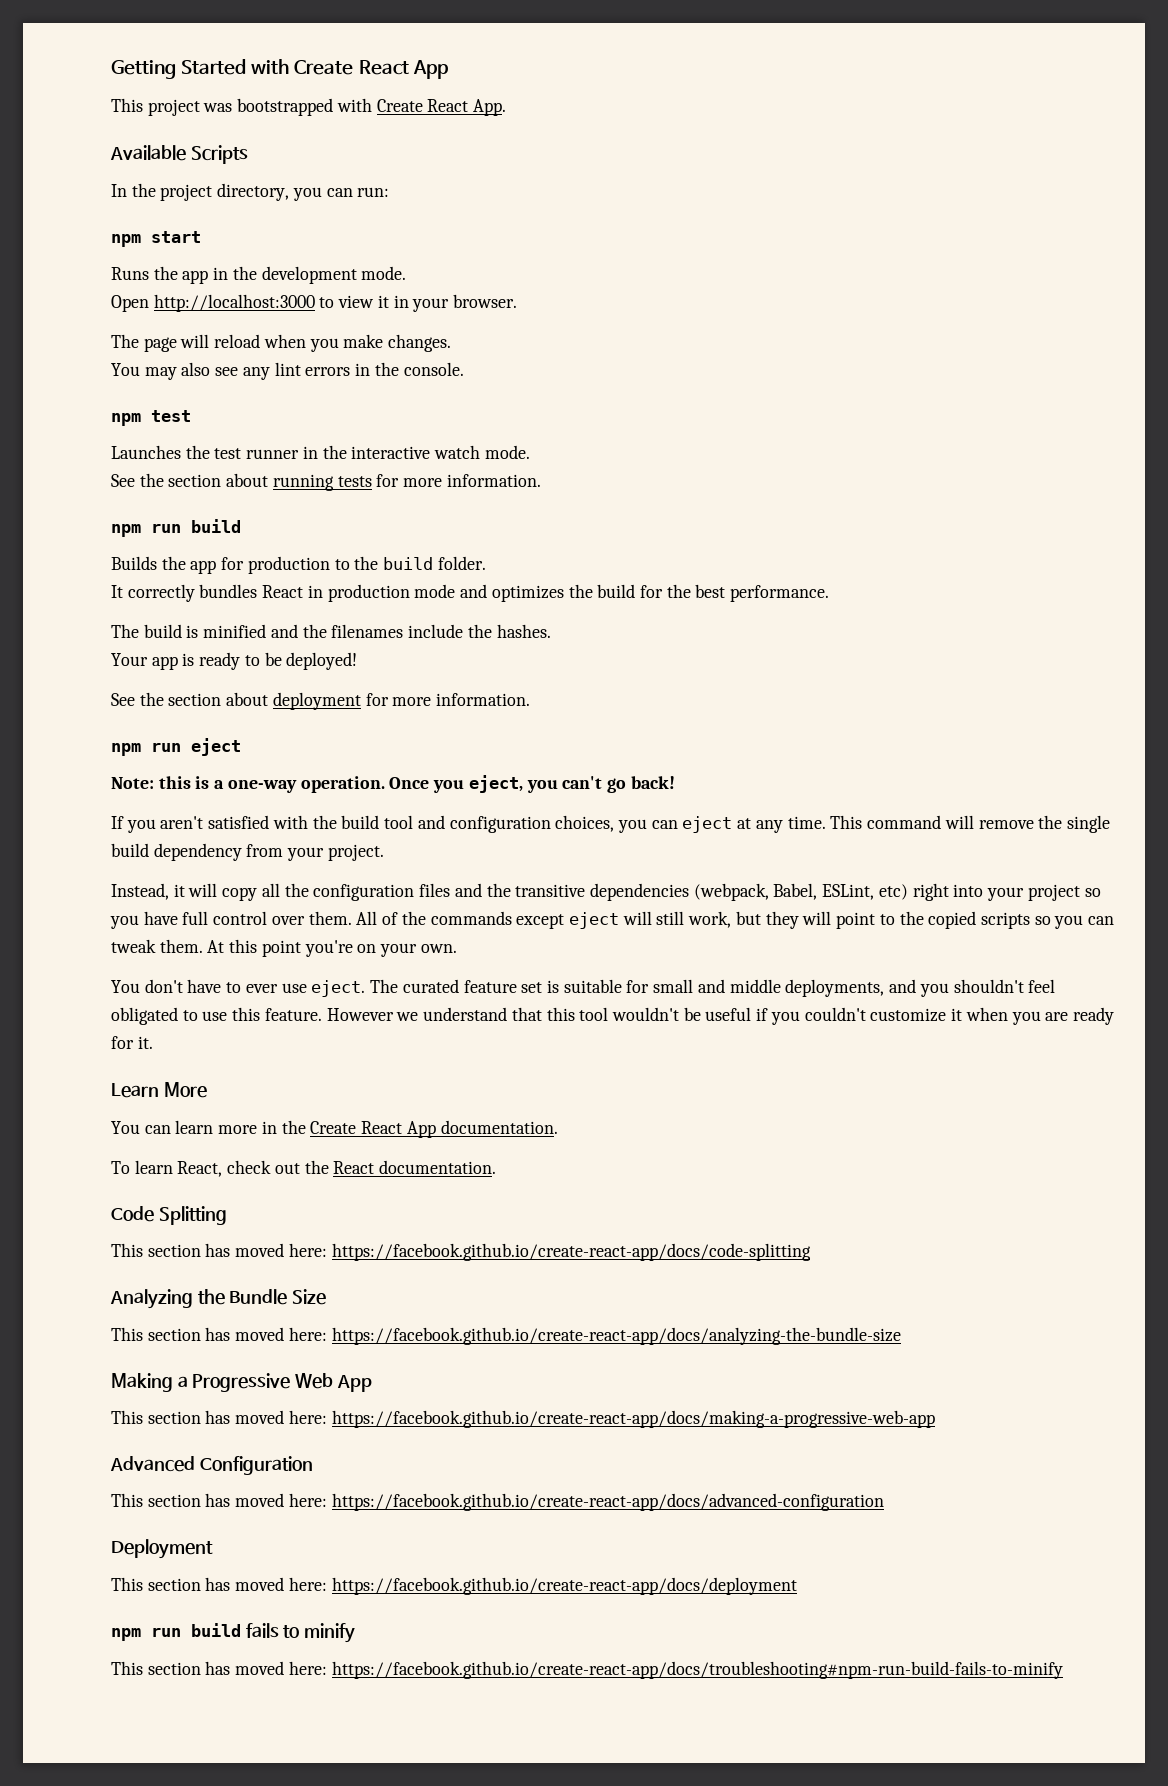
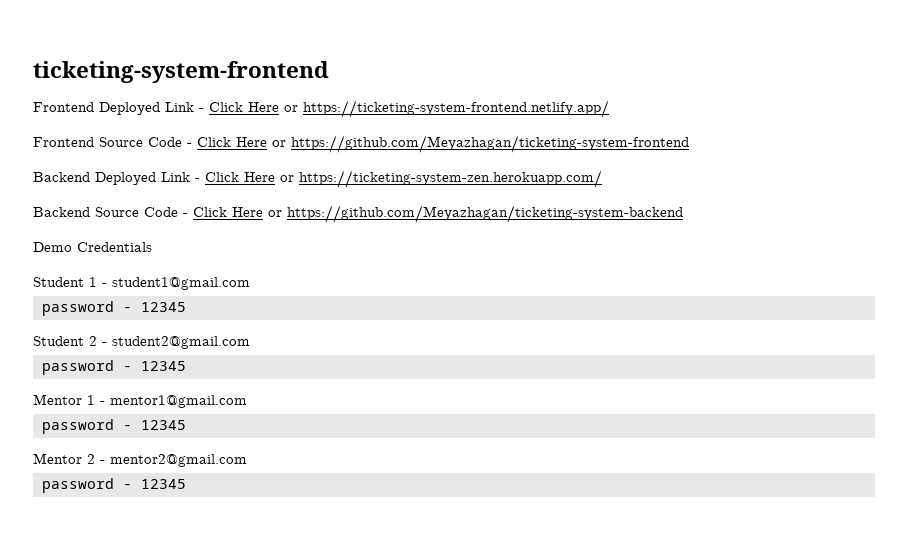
[111,59,448,79] [111,98,507,116] [110,145,248,164] [111,183,390,201] [111,231,201,247] [111,266,407,284] [111,294,518,312] [111,334,452,352] [111,362,464,380] [111,410,191,426] [111,445,530,459] [111,473,541,491] [111,519,241,537] [111,556,486,574] [111,584,830,602] [111,624,551,638] [111,652,358,670] [111,692,531,710] [111,738,241,756] [111,775,675,793] [111,815,1110,833] [111,843,384,861] [111,883,1101,901] [110,911,1115,929] [111,939,457,957] [111,979,1056,997] [111,1007,1114,1025] [111,1036,153,1049] [111,1082,207,1098] [111,1120,558,1138] [111,1160,497,1177] [111,1206,227,1225] [111,1243,811,1261] [110,1289,327,1309] [111,1327,901,1345] [111,1373,372,1392] [111,1410,935,1428] [110,1456,313,1475] [111,1493,884,1511] [111,1539,213,1559] [111,1577,797,1595] [111,1623,356,1643] [111,1661,1063,1679] Getting Started with Create React App // This project was bootstrapped with Create React App. // Available Scripts // In the project directory, you can run: // npm start // Runs the app in the development mode. // Open http://localhost:3000 to view it in your browser. // The page will reload when you make changes. // You may also see any lint errors in the console. // npm test // Launches the test runner in the interactive watch mode. // See the section about running tests for more information. // npm run build // Builds the app for production to the build folder. // It correctly bundles React in production mode and optimizes the build for the best performance. // The build is minified and the filenames include the hashes. // Your app is ready to be deployed! // See the section about deployment for more information. // npm run eject // Note: this is a one-way operation. Once you eject, you can't go back! // If you aren't satisfied with the build tool and configuration choices, you can eject at any time. This command will remove the single build dependency from your project. // Instead, it will copy all the configuration files and the transitive dependencies (webpack, Babel, ESLint, etc) right into your project so you have full control over them. All of the commands except eject will still work, but they will point to the copied scripts so you can tweak them. At this point you're on your own. // You don't have to ever use eject. The curated feature set is suitable for small and middle deployments, and you shouldn't feel obligated to use this feature. However we understand that this tool wouldn't be useful if you couldn't customize it when you are ready for it. // Learn More // You can learn more in the Create React App documentation. // To learn React, check out the React documentation. // Code Splitting // This section has moved here: https://facebook.github.io/create-react-app/docs/code-splitting // Analyzing the Bundle Size // This section has moved here: https://facebook.github.io/create-react-app/docs/analyzing-the-bundle-size // Making a Progressive Web App // This section has moved here: https://facebook.github.io/create-react-app/docs/making-a-progressive-web-app // Advanced Configuration // This section has moved here: https://facebook.github.io/create-react-app/docs/advanced-configuration // Deployment // This section has moved here: https://facebook.github.io/create-react-app/docs/deployment // npm run build fails to minify // This section has moved here: https://facebook.github.io/create-react-app/docs/troubleshooting#npm-run-build-fails-to-minify -> [33,61,329,83] [33,100,609,118] [33,135,689,153] [33,170,602,188] [33,205,683,223] [33,242,152,252] [33,277,250,290] [42,301,186,316] [33,336,250,349] [42,360,186,375] [33,394,247,408] [42,419,186,434] [33,453,247,467] [42,478,186,493] ticketing-system-frontend // Frontend Deployed Link - Click Here or https://ticketing-system-frontend.netlify.app/ // Frontend Source Code - Click Here or https://github.com/Meyazhagan/ticketing-system-frontend // Backend Deployed Link - Click Here or https://ticketing-system-zen.herokuapp.com/ // Backend Source Code - Click Here or https://github.com/Meyazhagan/ticketing-system-backend // Demo Credentials // Student 1 - student1@gmail.com // password - 12345 // Student 2 - student2@gmail.com // password - 12345 // Mentor 1 - mentor1@gmail.com // password - 12345 // Mentor 2 - mentor2@gmail.com // password - 12345

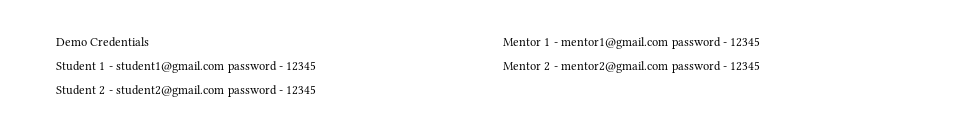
[33,61,329,83] [33,100,609,118] [33,135,689,153] [33,170,602,188] [33,205,683,223] ticketing-system-frontend // Frontend Deployed Link - Click Here or https://ticketing-system-frontend.netlify.app/ // Frontend Source Code - Click Here or https://github.com/Meyazhagan/ticketing-system-frontend // Backend Deployed Link - Click Here or https://ticketing-system-zen.herokuapp.com/ // Backend Source Code - Click Here or https://github.com/Meyazhagan/ticketing-system-backend // -> (56, 42) none
(250, 283) // -> (225, 67) none
(250, 342) // -> (225, 91) none
(247, 401) // -> (669, 43) none
(247, 460) // -> (669, 67) none

